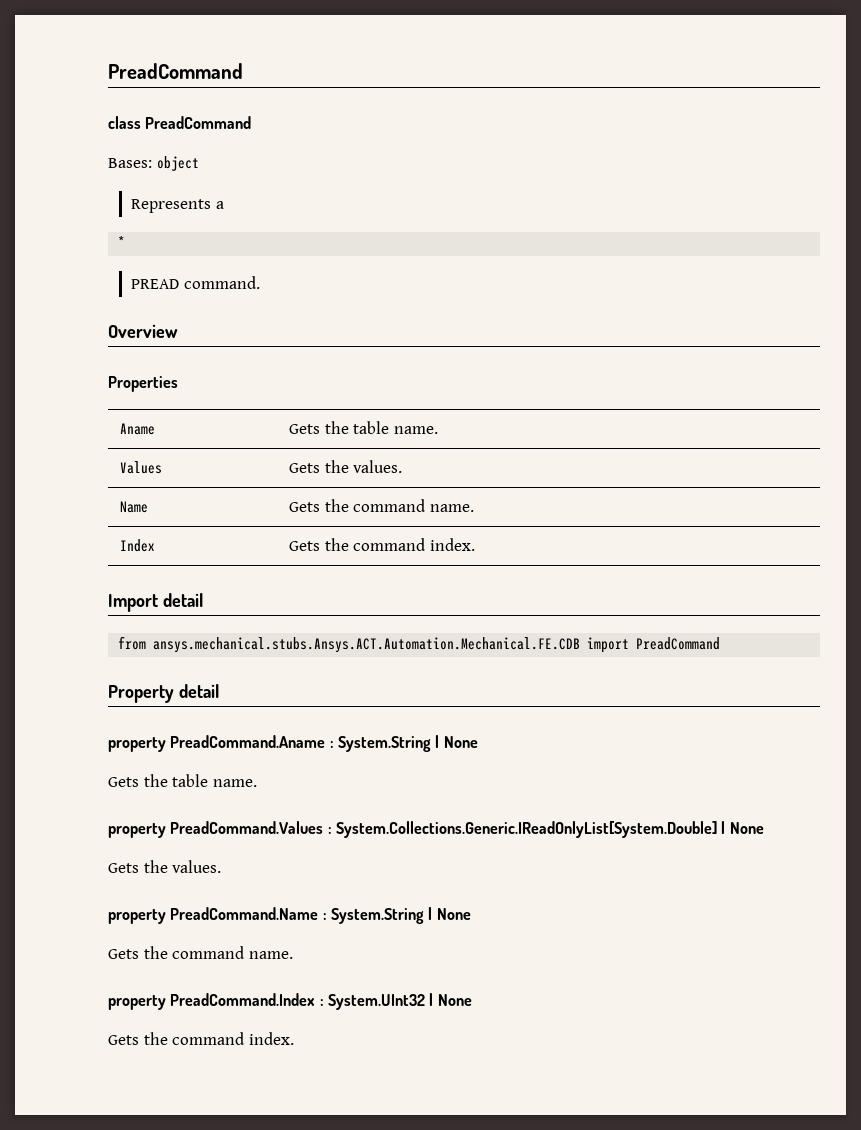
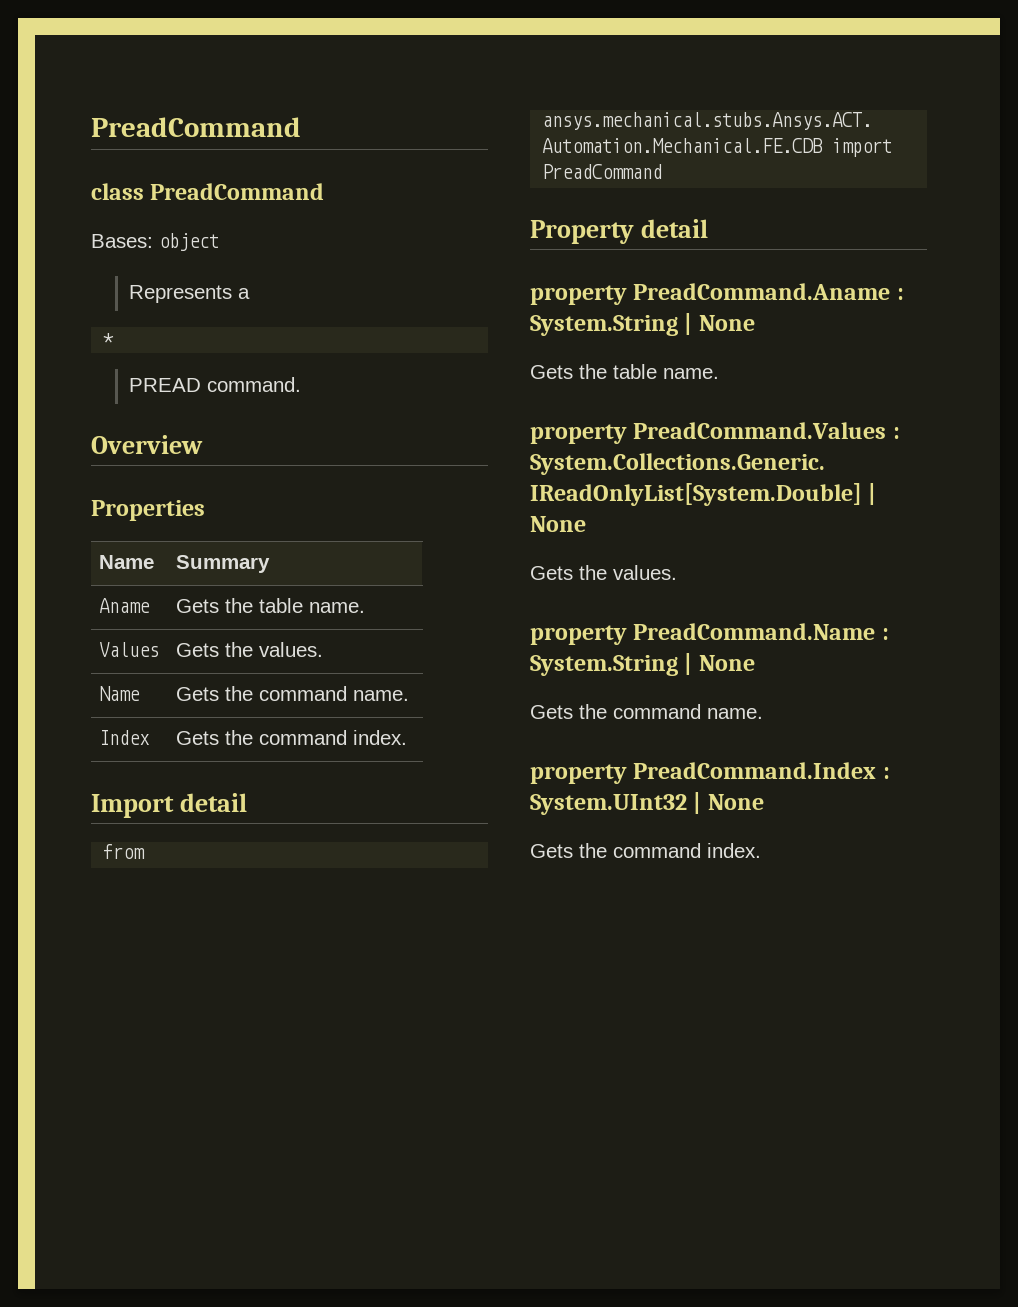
(178, 384) none -> [99,555,155,569] [176,555,271,573] // Name | Summary

